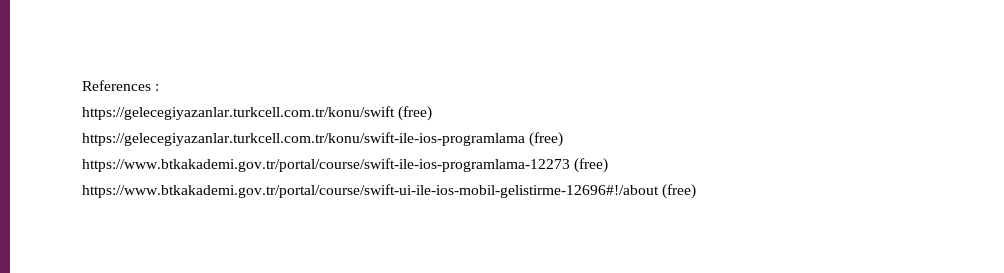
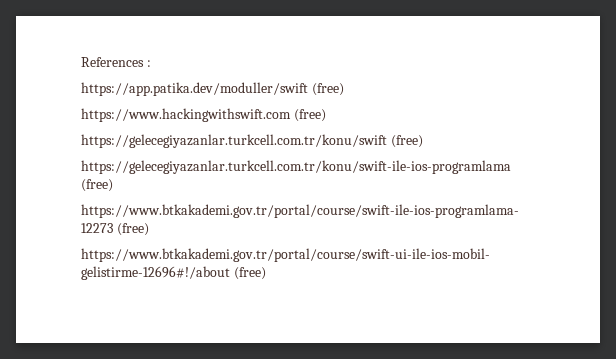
(160, 87) none -> [81,82,344,96] [81,108,326,122] // https://app.patika.dev/moduller/swift (free) // https://www.hackingwithswift.com (free)

